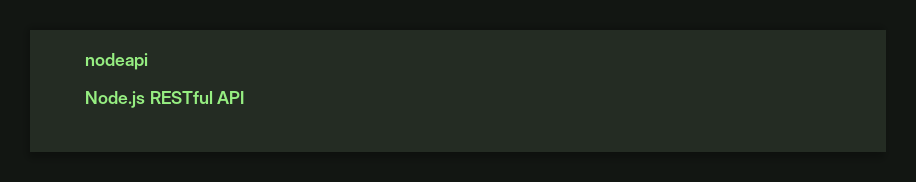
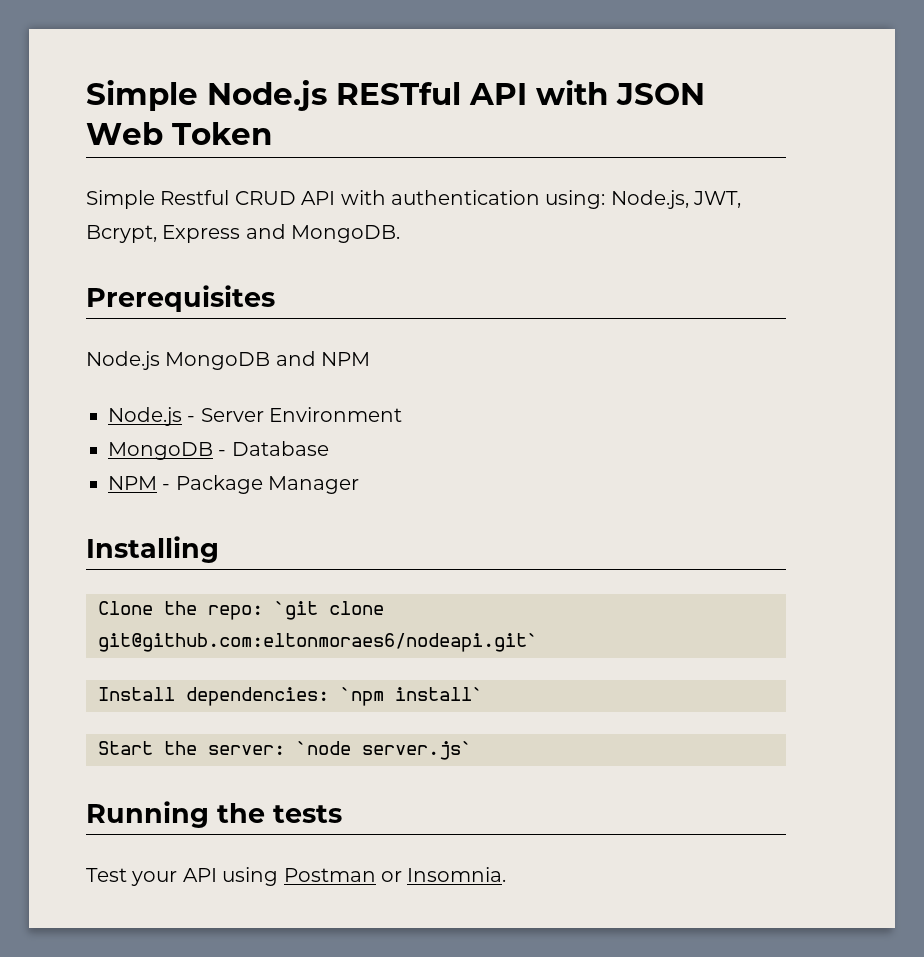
[85,53,148,70] nodeapi // -> [86,80,198,111] Simple
(245, 97) none -> [536,80,705,105] [86,122,272,145] [86,190,742,209] [86,224,401,243] [86,285,275,312] [86,351,371,370] [108,407,403,426] [108,441,329,460] [108,475,360,494] [86,536,219,563] [98,601,384,620] [98,633,538,652] [98,687,483,706] [98,741,472,760] [86,801,342,828] [86,867,507,886] with JSON Web Token // Simple Restful CRUD API with authentication using: Node.js, JWT, Bcrypt, Express and MongoDB. // Prerequisites // Node.js MongoDB and NPM // Node.js - Server Environment // MongoDB - Database // NPM - Package Manager // Installing // Clone the repo: `git clone git@github.com:eltonmoraes6/nodeapi.git` // Install dependencies: `npm install` // Start the server: `node server.js` // Running the tests // Test your API using Postman or Insomnia.

